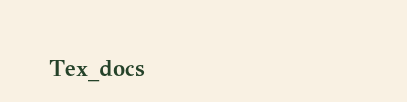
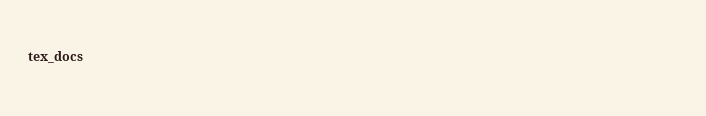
[49,60,145,82] Tex_docs -> [28,51,83,63] tex_docs

